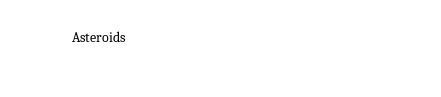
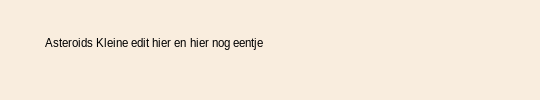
(126, 36) none -> [96,38,263,50] Kleine edit hier en hier nog eentje

